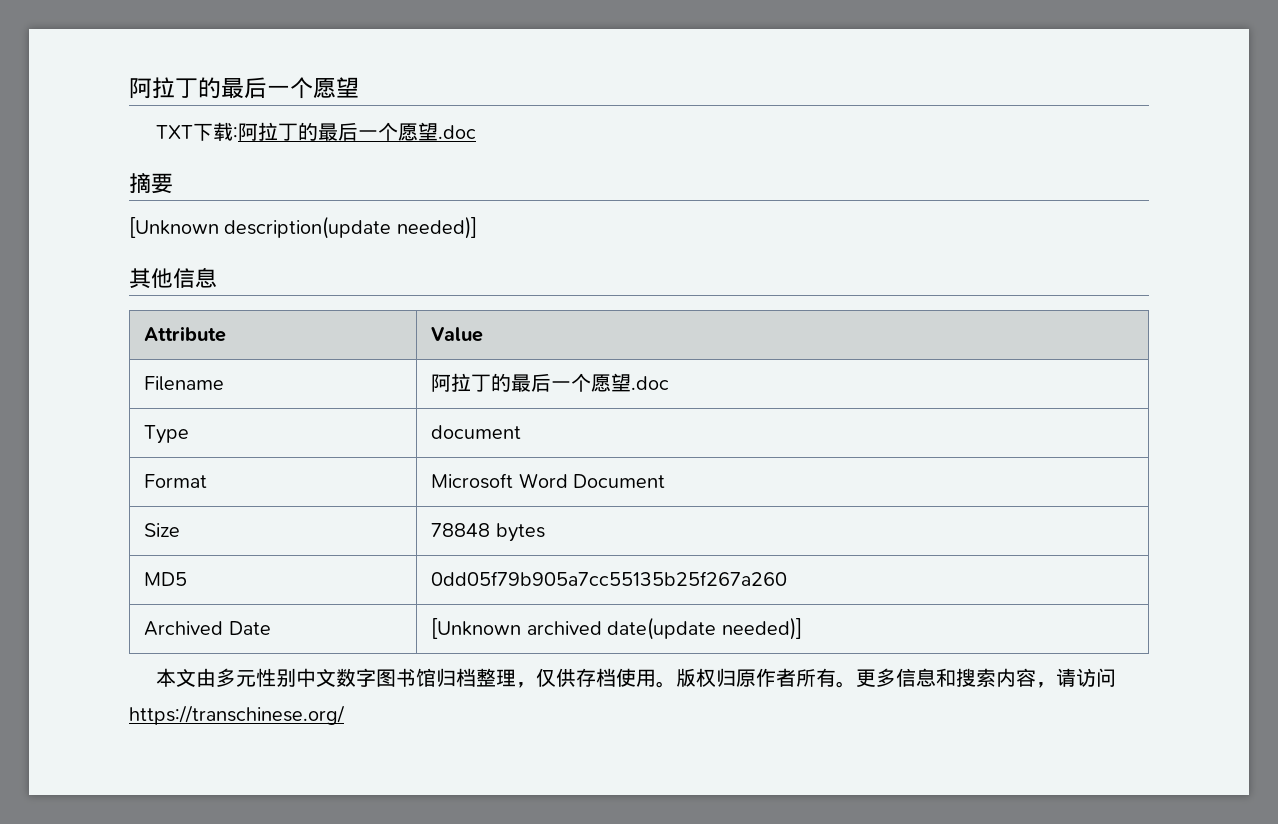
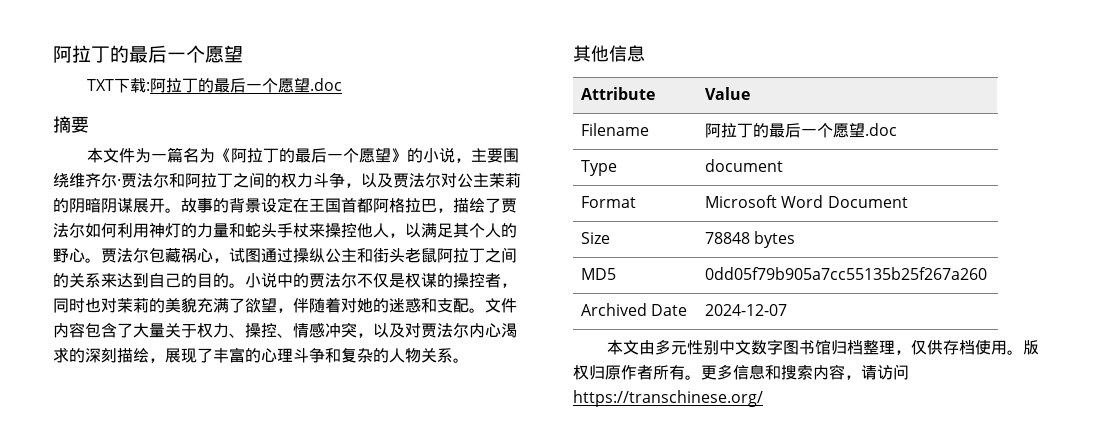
[129,216,477,239] [Unknown description(update needed)] -> [87,147,520,163] [53,172,521,188] [53,197,517,213] [53,222,517,238] [53,247,517,263] [53,272,517,288] [53,297,517,313] [53,322,517,338] [53,347,469,363] 本文件为一篇名为《阿拉丁的最后一个愿望》的小说，主要围绕维齐尔·贾法尔和阿拉丁之间的权力斗争，以及贾法尔对公主茉莉的阴暗阴谋展开。故事的背景设定在王国首都阿格拉巴，描绘了贾法尔如何利用神灯的力量和蛇头手杖来操控他人，以满足其个人的野心。贾法尔包藏祸心，试图通过操纵公主和街头老鼠阿拉丁之间的关系来达到自己的目的。小说中的贾法尔不仅是权谋的操控者，同时也对茉莉的美貌充满了欲望，伴随着对她的迷惑和支配。文件内容包含了大量关于权力、操控、情感冲突，以及对贾法尔内心渴求的深刻描绘，展现了丰富的心理斗争和复杂的人物关系。
[431,617,802,640] [Unknown archived date(update needed)] -> [705,304,788,316] 2024-12-07

